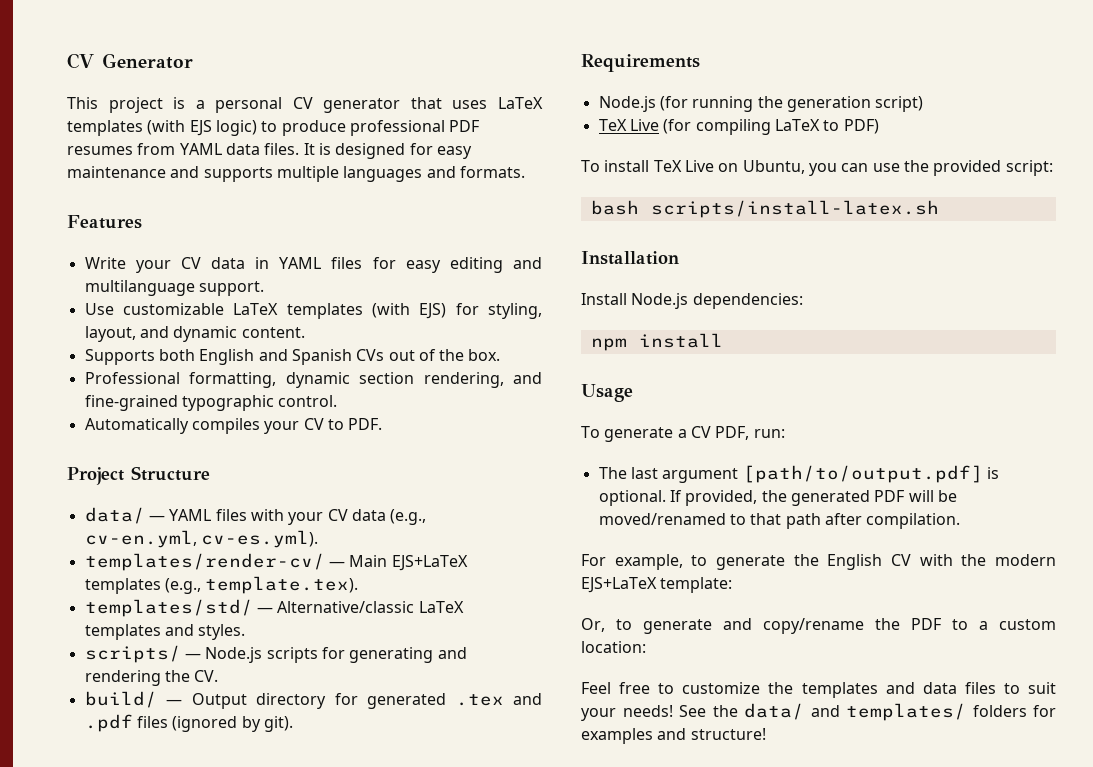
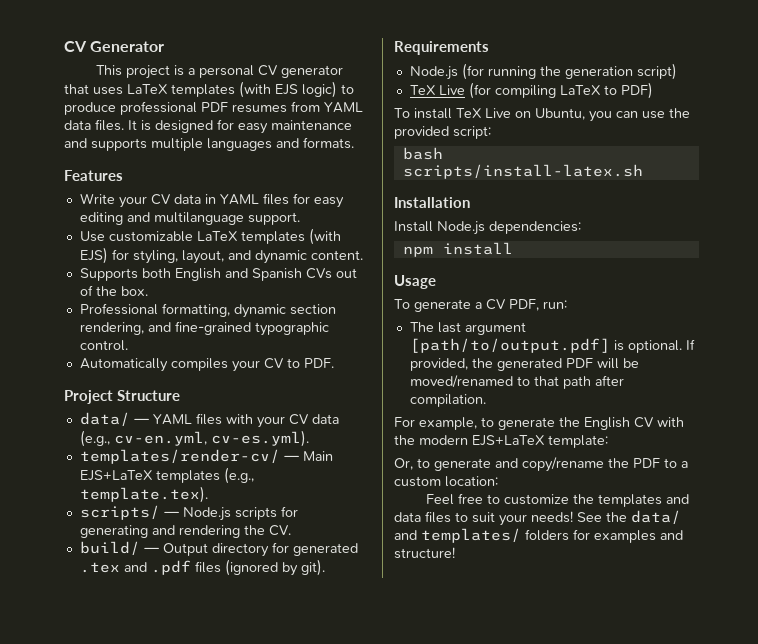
[84,599,464,617] [84,624,246,640] // templates/std/ — Alternative/classic LaTeX templates and styles. -> (208, 494) none

